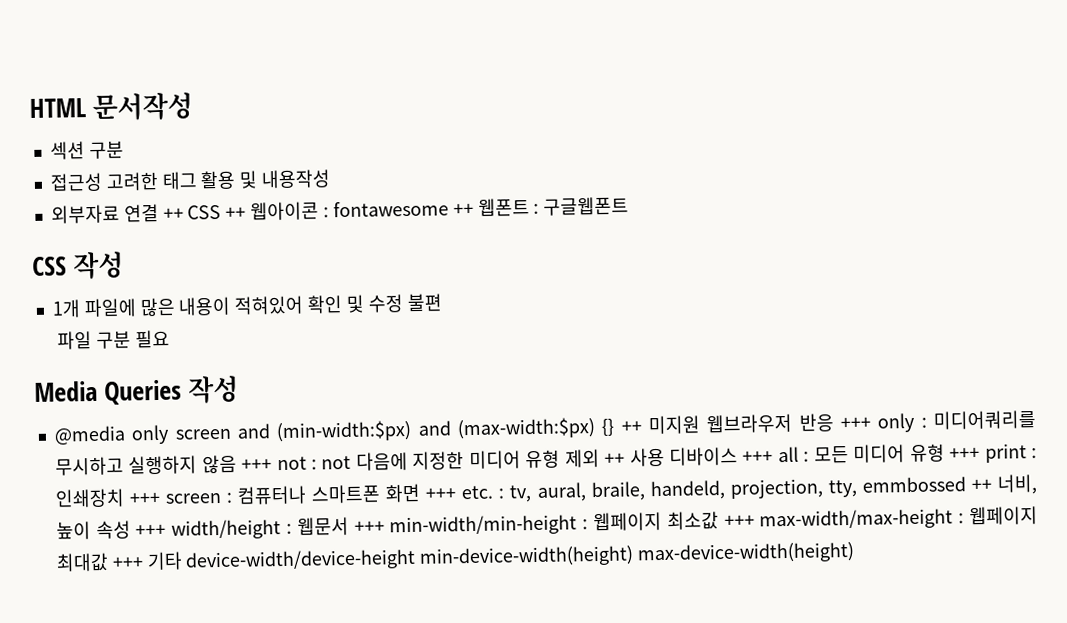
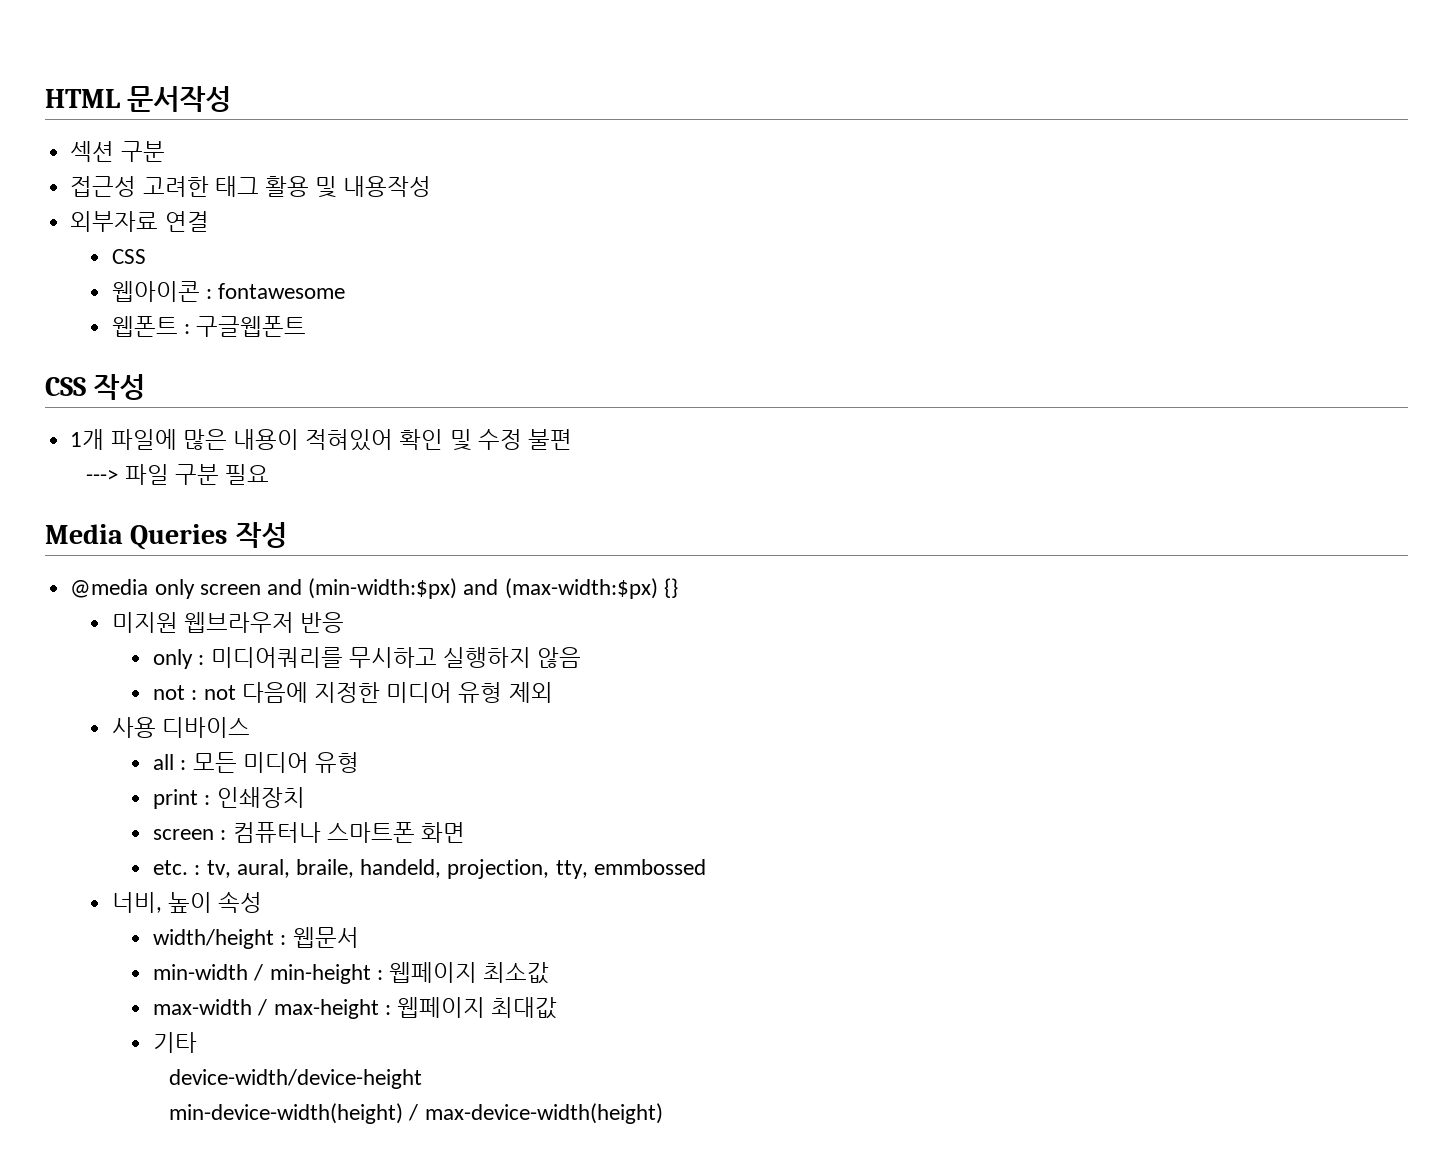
[162,204,247,220] ++ CSS ++ -> [111,249,146,264] // CSS //
[452,202,474,216] ++ -> (346, 291) //
(442, 303) none -> [86,469,119,482] --->
[620,420,642,433] ++ -> (678, 588) //
[839,416,871,430] +++ -> (345, 622) //
[241,458,273,471] +++ -> (582, 657) //
[604,452,626,465] ++ -> (553, 692) //
[742,450,774,463] +++ -> (250, 727) //
[949,446,981,460] +++ -> (359, 762) //
[128,491,161,505] +++ -> (305, 797) //
[425,487,457,500] +++ -> (465, 832) //
[970,478,992,492] ++ -> (706, 867) //
[135,523,167,537] +++ -> (263, 902) //
[353,514,578,537] +++ min-width/min-height -> [153,964,371,984] // min-width / min-height
[723,508,954,531] +++ max-width/max-height -> [153,999,379,1019] // max-width / max-height
[111,556,144,569] +++ -> (558, 1008) //
(183, 561) none -> (198, 1042) //
[419,545,635,568] min-device-width(height) -> [169,1103,419,1124] // min-device-width(height) /

